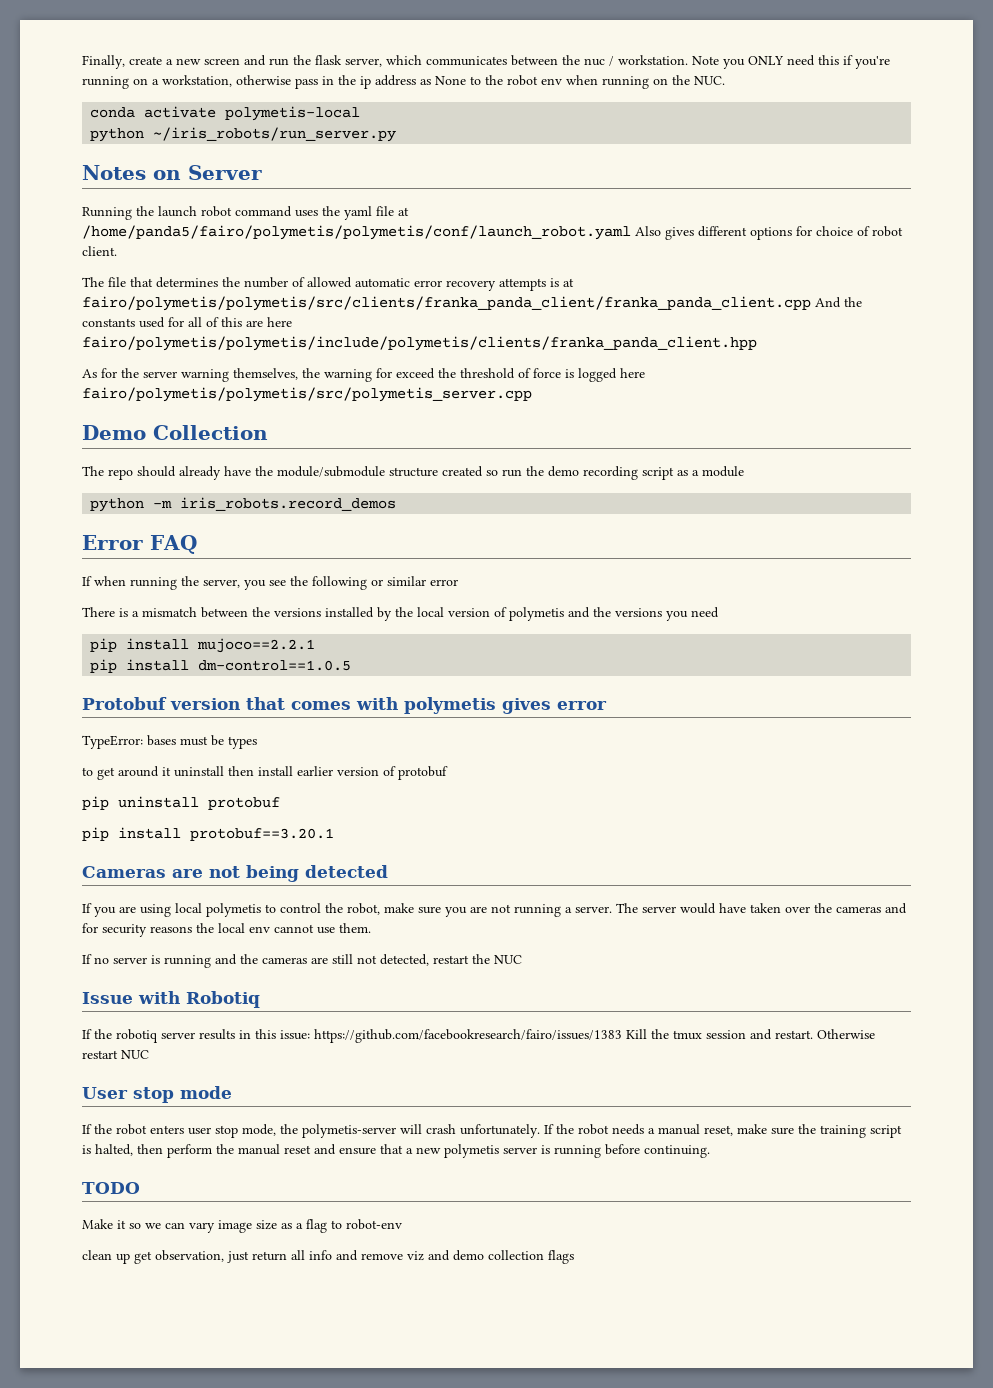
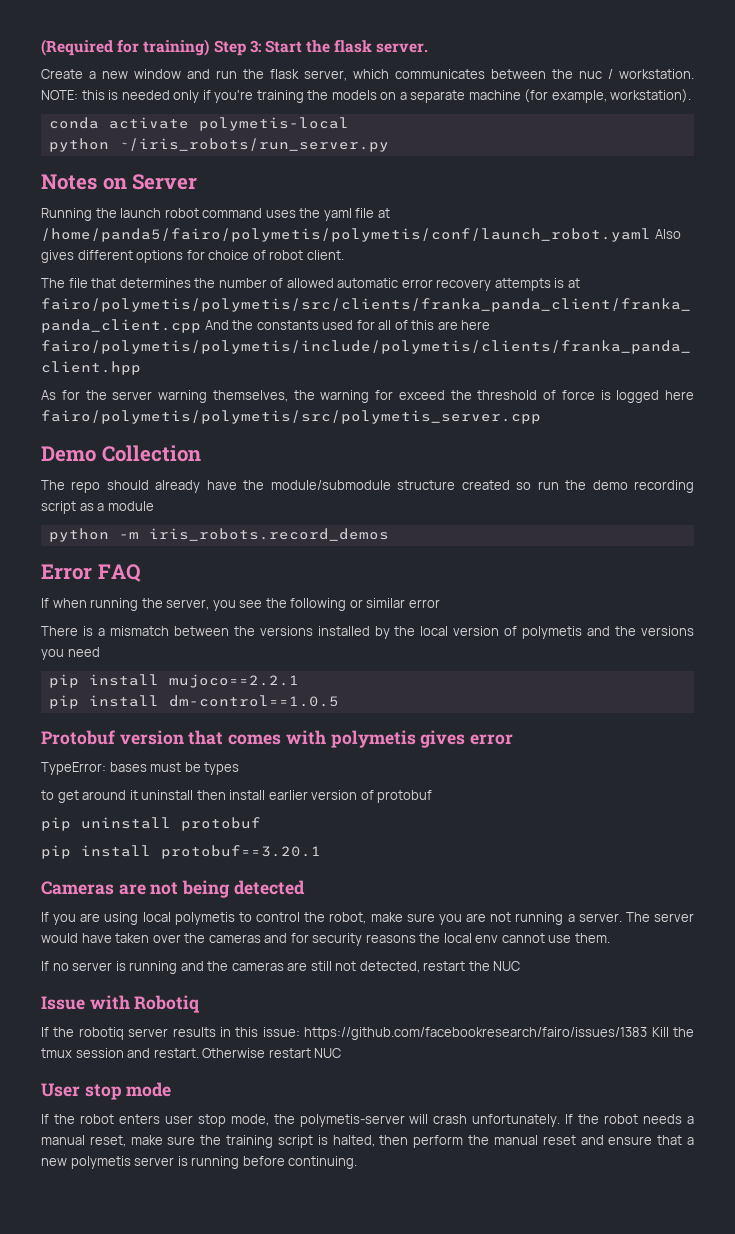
[82,55,240,69] Finally, create a new screen -> [41,39,429,56] [41,69,181,79] (Required for training) Step 3: Start the flask server. // Create a new window
[692,55,890,69] [82,75,725,89] Note you ONLY need this if you're running on a workstation, otherwise pass in the ip address as None to the robot env when running on the NUC. -> [41,89,692,103] NOTE: this is needed only if you're training the models on a separate machine (for example, workstation).
[82,1182,140,1194] [82,1219,402,1233] [82,1250,574,1264] // TODO // Make it so we can vary image size as a flag to robot-env // clean up get observation, just return all info and remove viz and demo collection flags -> (358, 1162) none

